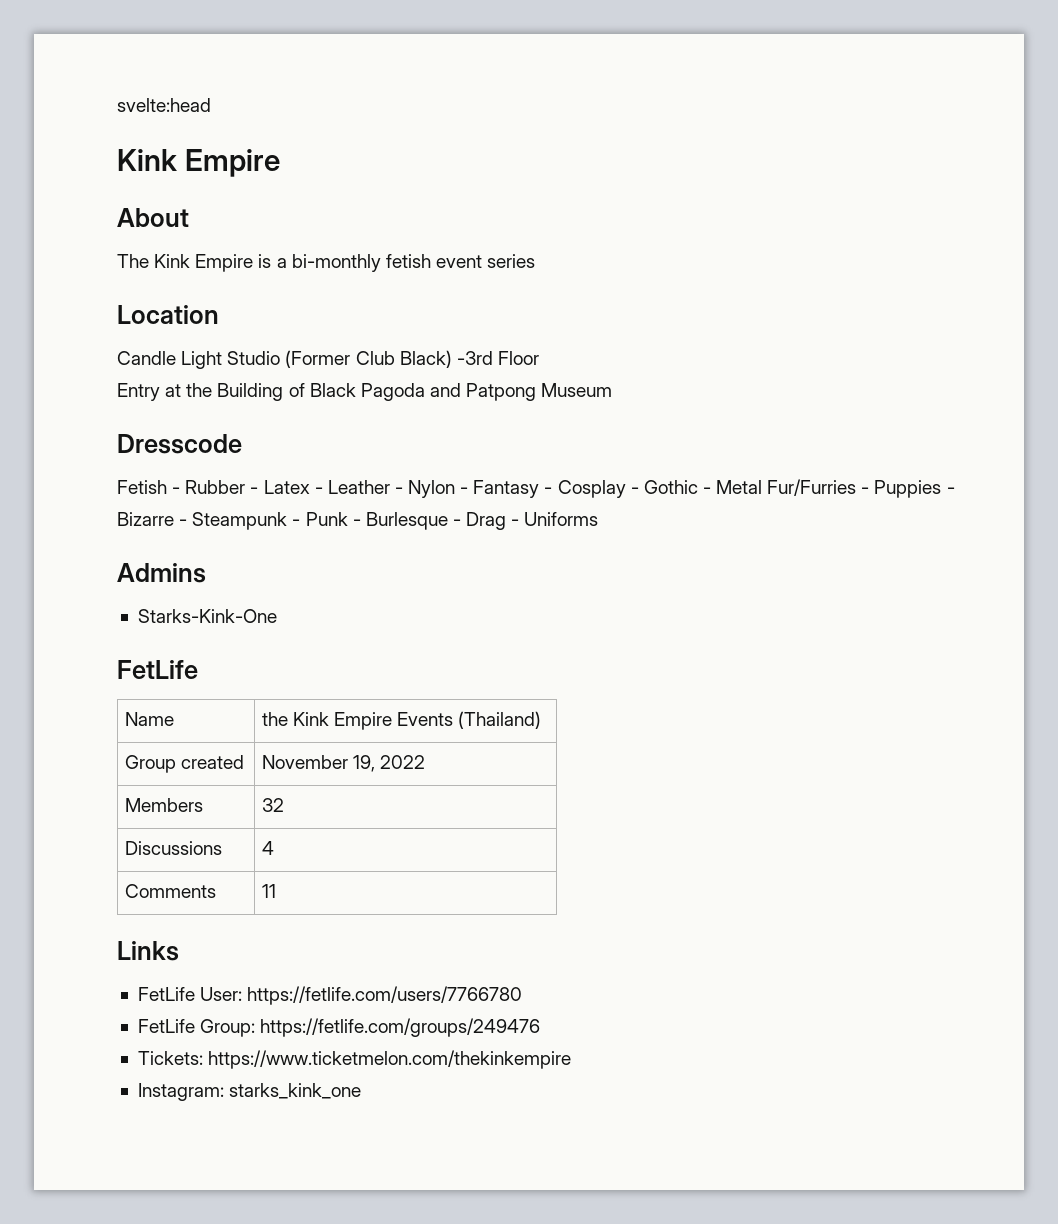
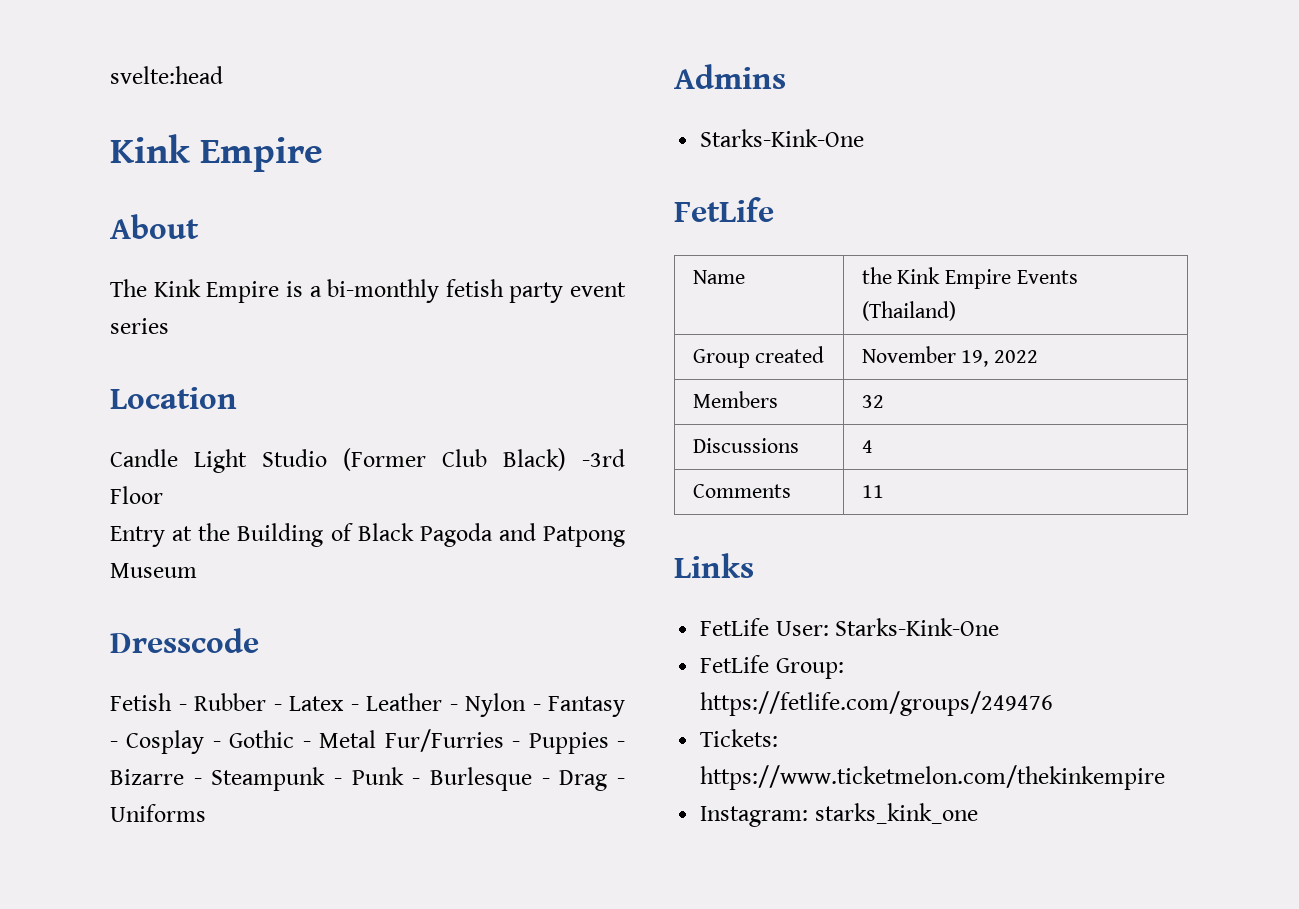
(431, 261) none -> [509,282,564,303] party
[247,986,523,1005] https://fetlife.com/users/7766780 -> [835,618,1000,636] Starks-Kink-One

